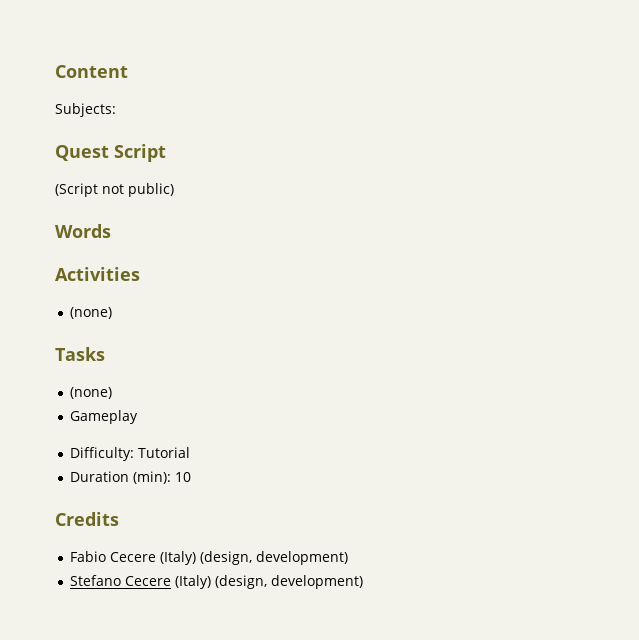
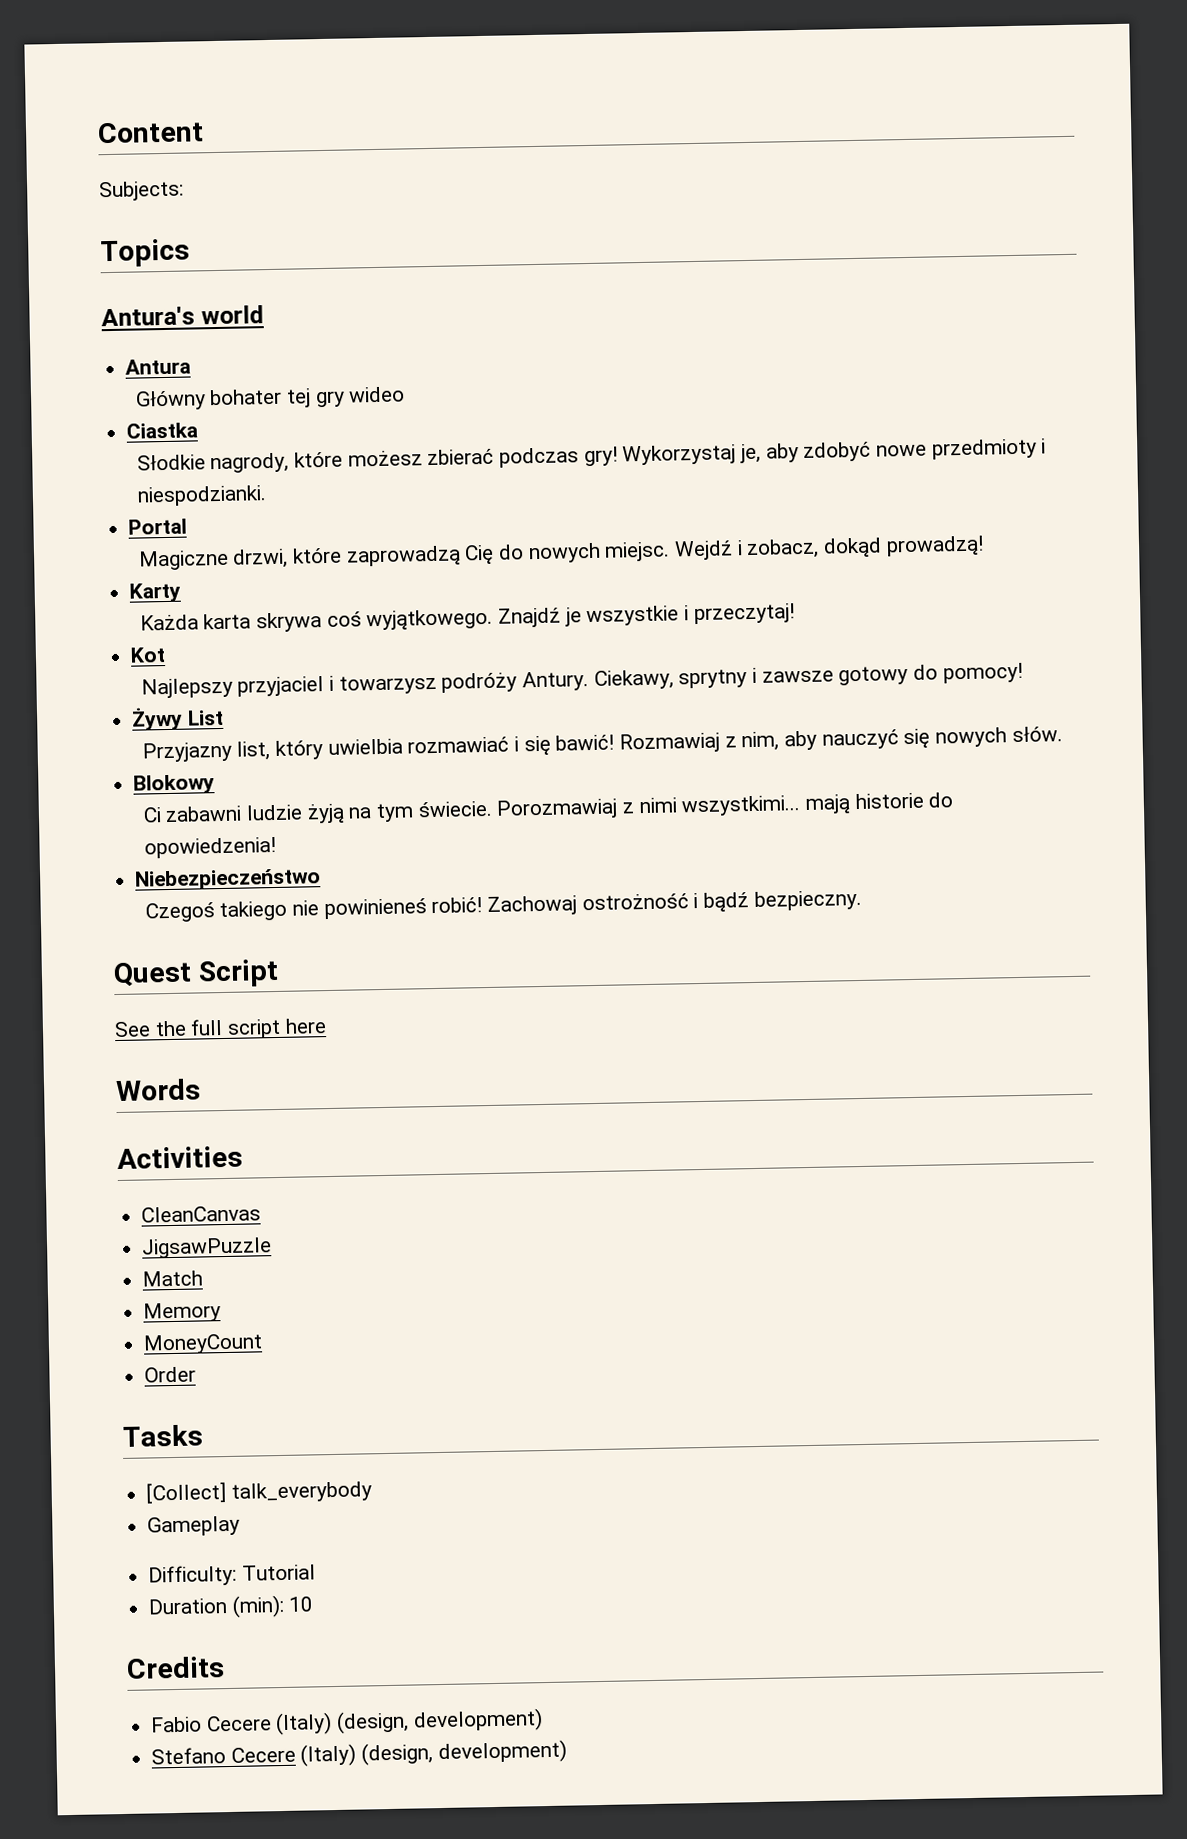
[55,144,166,162] [55,183,174,197] [55,224,111,238] [55,267,140,281] [70,307,113,319] Quest Script // (Script not public) // Words // Activities // (none) -> [100,238,190,268] [101,305,264,327] [125,358,192,375] [134,386,406,411] [126,422,199,439] [136,438,1047,474] [136,485,267,507] [128,518,188,535] [137,535,984,571] [129,582,182,603] [139,603,795,633] [130,647,167,663] [140,662,1023,699] [131,706,224,731] [141,726,1063,763] [133,774,216,795] [142,792,954,824] [143,836,276,859] [135,868,322,891] [144,889,862,923] [113,958,279,988] [114,1018,327,1039] [115,1078,201,1102] [117,1145,243,1170] [141,1205,262,1223] [141,1237,273,1259] [142,1270,204,1287] [143,1302,222,1323] [143,1333,264,1355] [144,1366,197,1383] Topics // Antura's world // Antura // Główny bohater tej gry wideo // Ciastka // Słodkie nagrody, które możesz zbierać podczas gry! Wykorzystaj je, aby zdobyć nowe przedmioty i niespodzianki. // Portal // Magiczne drzwi, które zaprowadzą Cię do nowych miejsc. Wejdź i zobacz, dokąd prowadzą! // Karty // Każda karta skrywa coś wyjątkowego. Znajdź je wszystkie i przeczytaj! // Kot // Najlepszy przyjaciel i towarzysz podróży Antury. Ciekawy, sprytny i zawsze gotowy do pomocy! // Żywy List // Przyjazny list, który uwielbia rozmawiać i się bawić! Rozmawiaj z nim, aby nauczyć się nowych słów. // Blokowy // Ci zabawni ludzie żyją na tym świecie. Porozmawiaj z nimi wszystkimi... mają historie do opowiedzenia! // Niebezpieczeństwo // Czegoś takiego nie powinieneś robić! Zachowaj ostrożność i bądź bezpieczny. // Quest Script // See the full script here // Words // Activities // CleanCanvas // JigsawPuzzle // Match // Memory // MoneyCount // Order
[70,387,113,399] (none) -> [146,1481,372,1504] [Collect] talk_everybody

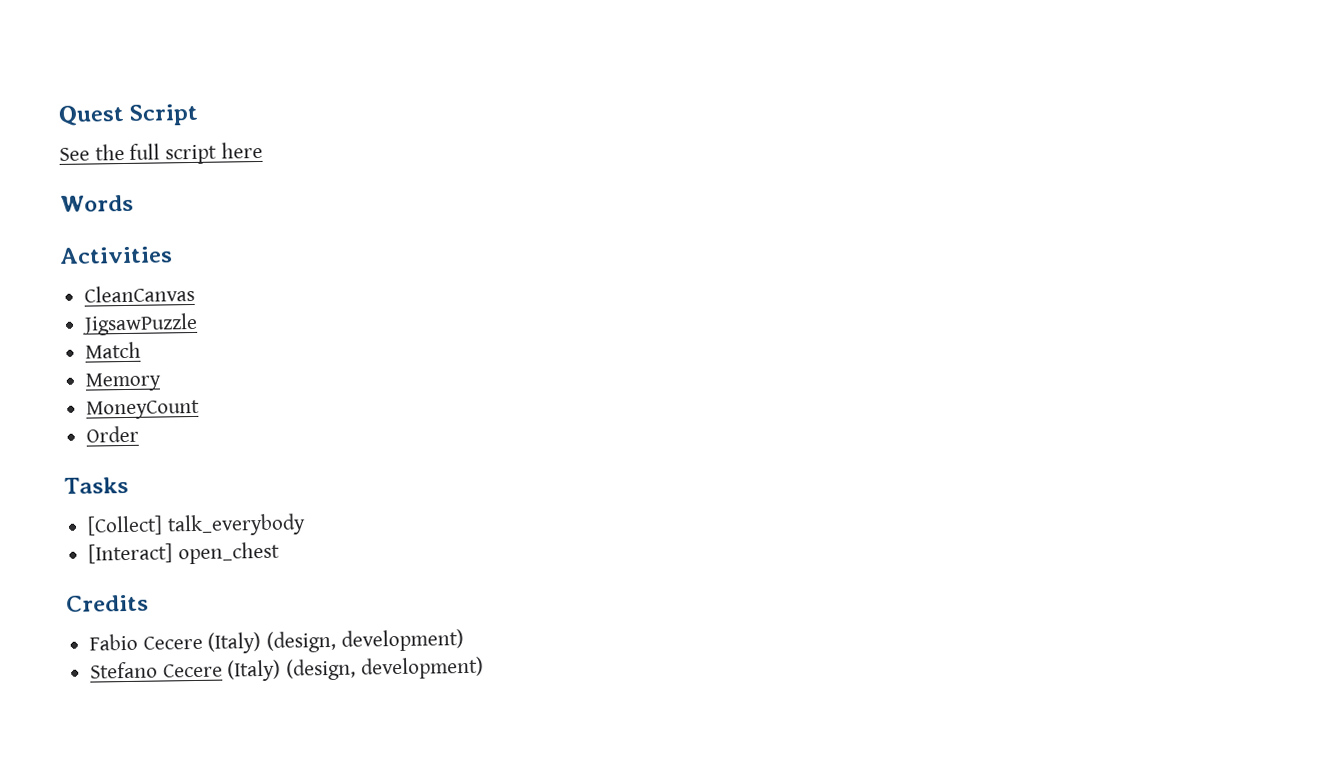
[97,121,204,144] [99,180,184,202] [100,238,190,268] [101,305,264,327] [125,358,192,375] [134,386,406,411] [126,422,199,439] [136,438,1047,474] [136,485,267,507] [128,518,188,535] [137,535,984,571] [129,582,182,603] [139,603,795,633] [130,647,167,663] [140,662,1023,699] [131,706,224,731] [141,726,1063,763] [133,774,216,795] [142,792,954,824] [143,836,276,859] [135,868,322,891] [144,889,862,923] Content // Subjects: // Topics // Antura's world // Antura // Główny bohater tej gry wideo // Ciastka // Słodkie nagrody, które możesz zbierać podczas gry! Wykorzystaj je, aby zdobyć nowe przedmioty i niespodzianki. // Portal // Magiczne drzwi, które zaprowadzą Cię do nowych miejsc. Wejdź i zobacz, dokąd prowadzą! // Karty // Każda karta skrywa coś wyjątkowego. Znajdź je wszystkie i przeczytaj! // Kot // Najlepszy przyjaciel i towarzysz podróży Antury. Ciekawy, sprytny i zawsze gotowy do pomocy! // Żywy List // Przyjazny list, który uwielbia rozmawiać i się bawić! Rozmawiaj z nim, aby nauczyć się nowych słów. // Blokowy // Ci zabawni ludzie żyją na tym świecie. Porozmawiaj z nimi wszystkimi... mają historie do opowiedzenia! // Niebezpieczeństwo // Czegoś takiego nie powinieneś robić! Zachowaj ostrożność i bądź bezpieczny. // -> (58, 115) none
[147,1515,241,1537] [148,1564,316,1587] [148,1594,314,1618] Gameplay // Difficulty: Tutorial // Duration (min): 10 -> [88,541,280,565] [Interact] open_chest

